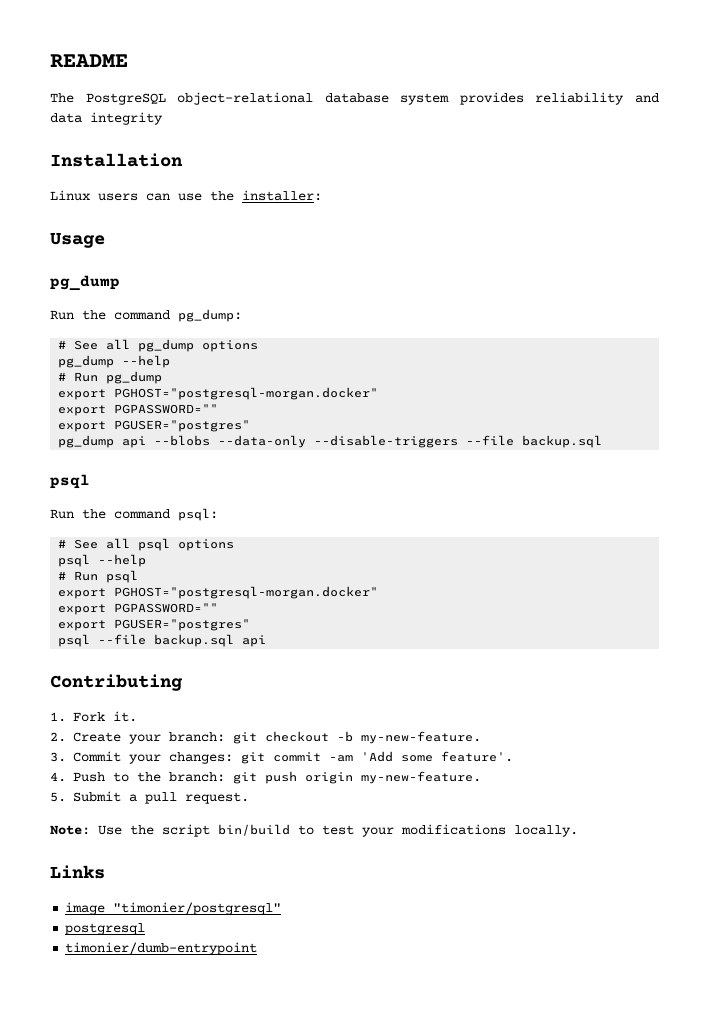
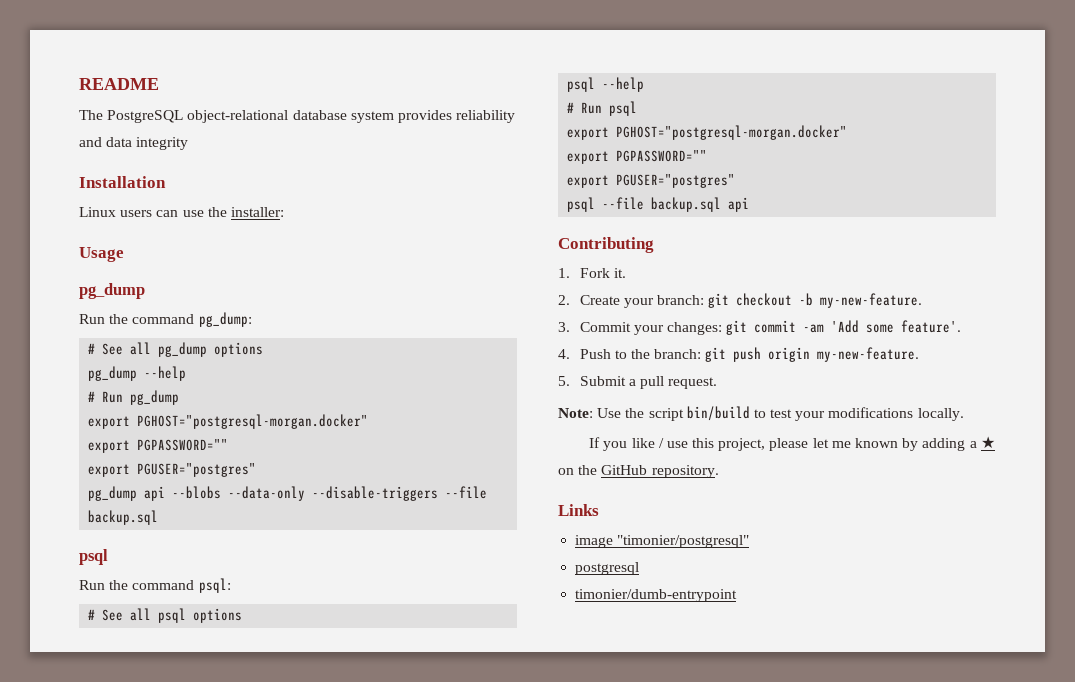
(578, 831) none -> [589,436,995,451] [558,465,719,478] // If you like / use this project, please let me known by adding a ★ on the GitHub repository.

